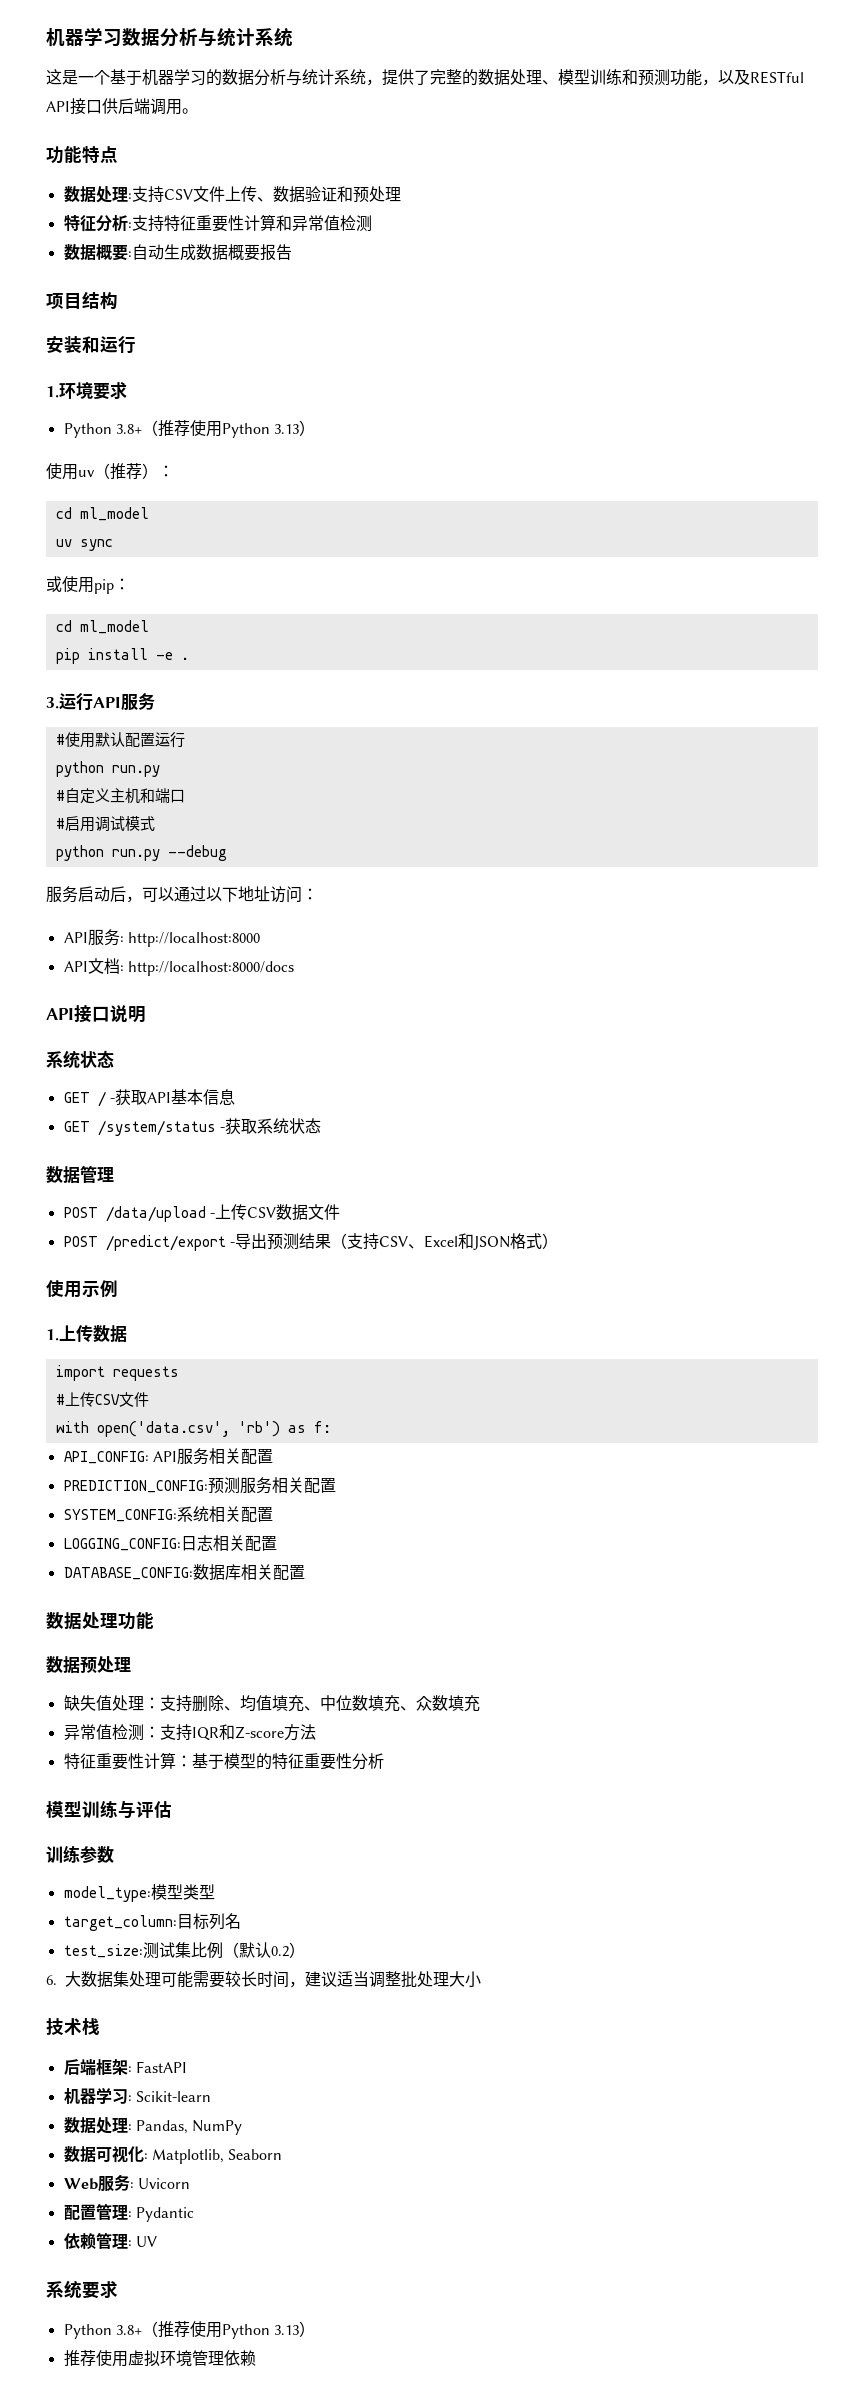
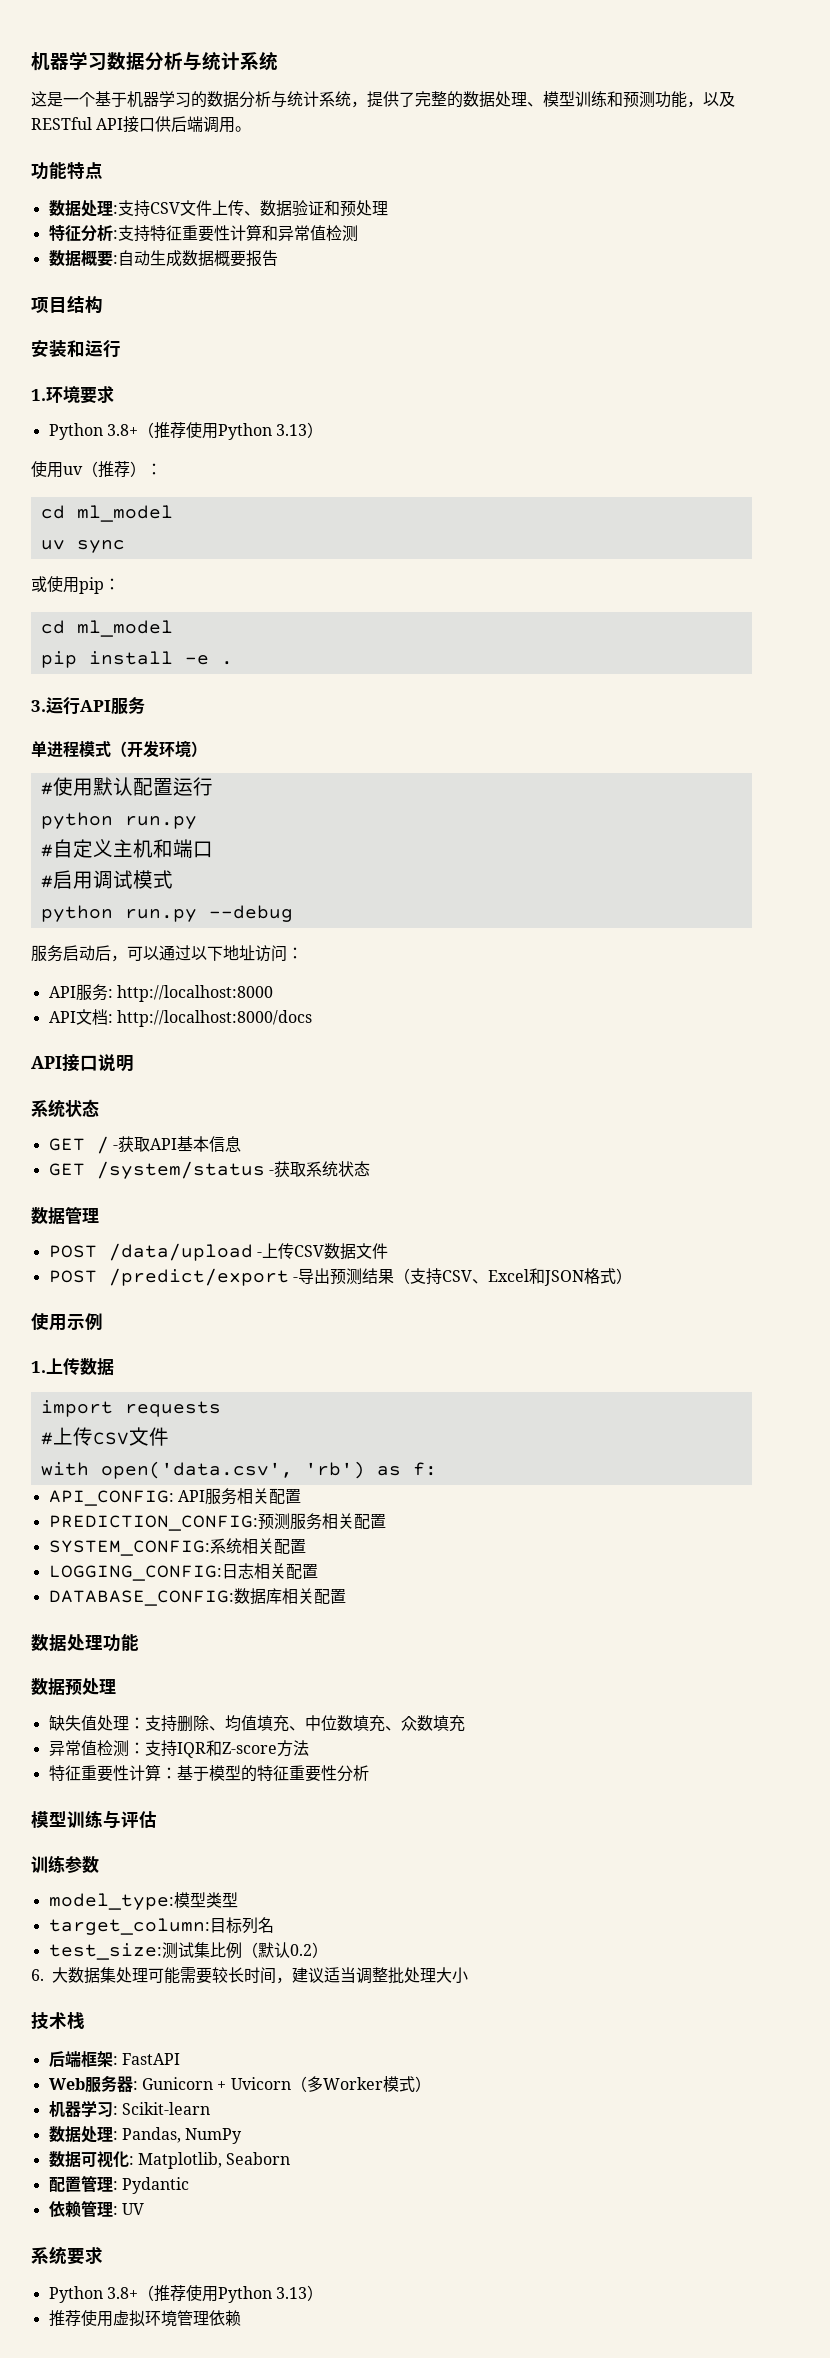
(155, 701) none -> [31,740,207,758] // 单进程模式（开发环境）
(187, 2067) none -> [48,2075,431,2093] // Web服务器: Gunicorn + Uvicorn（多Worker模式）
[63,2174,190,2192] // Web服务: Uvicorn -> (291, 2158) none

